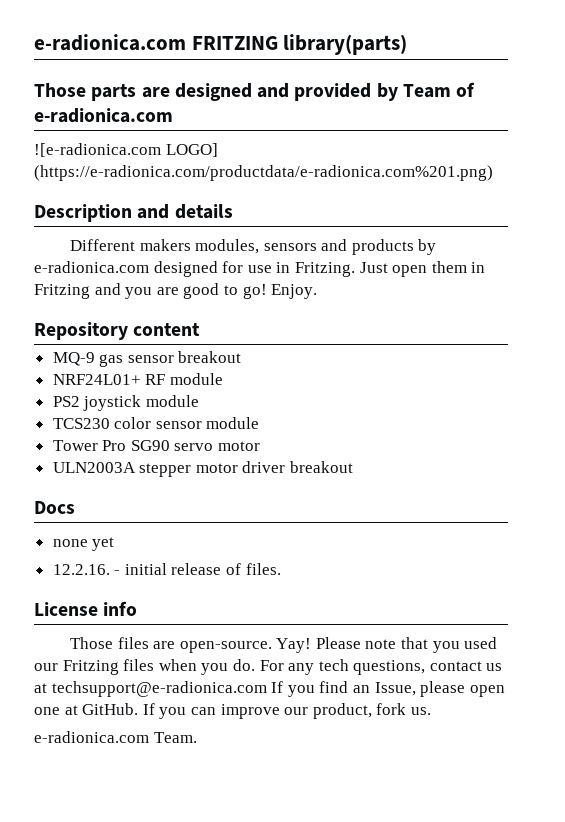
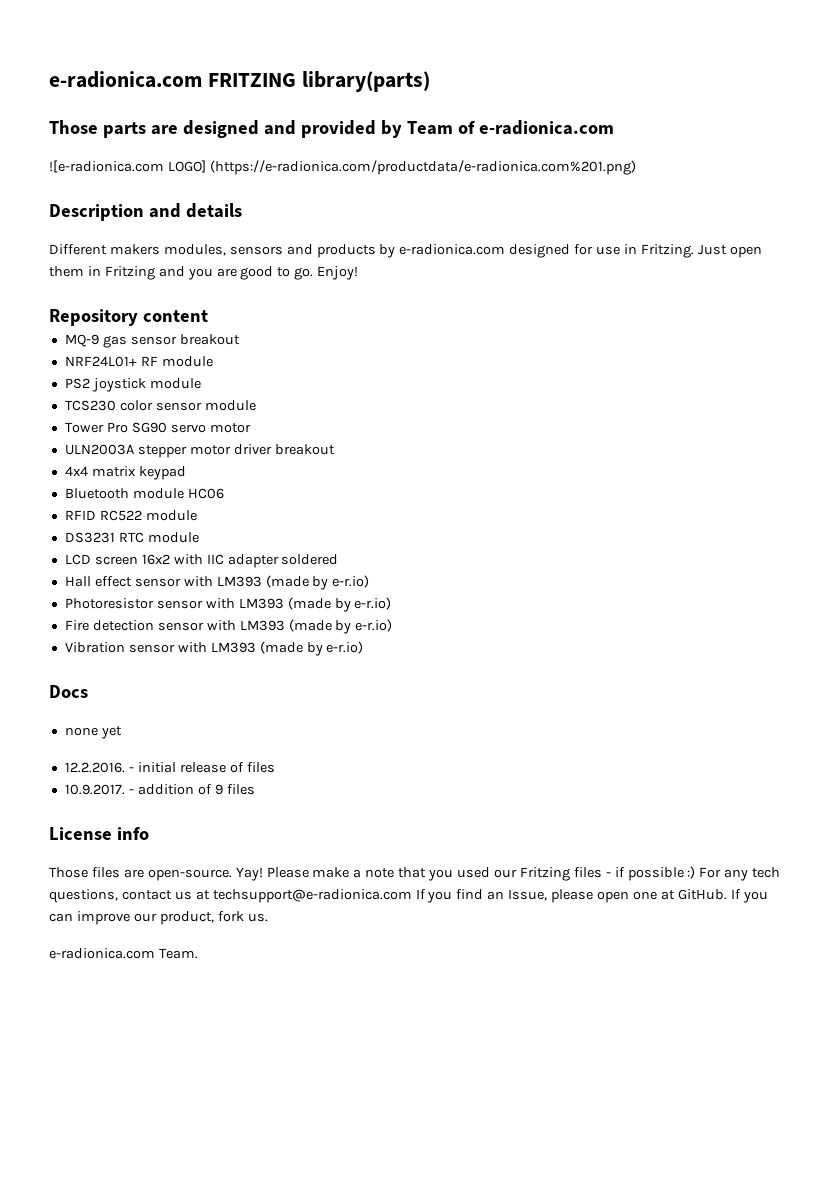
[242,284,318,299] go! Enjoy. -> [294,266,359,280] go. Enjoy!
(354, 467) none -> [64,466,186,480] [64,488,224,499] [64,510,197,521] [64,532,199,543] [64,554,339,568] [64,575,370,590] [64,597,392,612] [64,619,393,634] [64,641,364,656] // 4x4 matrix keypad // Bluetooth module HC06 // RFID RC522 module // DS3231 RTC module // LCD screen 16x2 with IIC adapter soldered // Hall effect sensor with LM393 (made by e-r.io) // Photoresistor sensor with LM393 (made by e-r.io) // Fire detection sensor with LM393 (made by e-r.io) // Vibration sensor with LM393 (made by e-r.io)
[52,564,110,575] 12.2.16. -> [64,762,125,773] 12.2.2016.
[245,563,281,575] files. -> [246,762,275,773] [64,784,255,795] files // 10.9.2017. - addition of 9 files
(361, 643) none -> [312,867,362,878] make a
[158,659,255,675] when you do. -> [605,866,696,881] - if possible :)

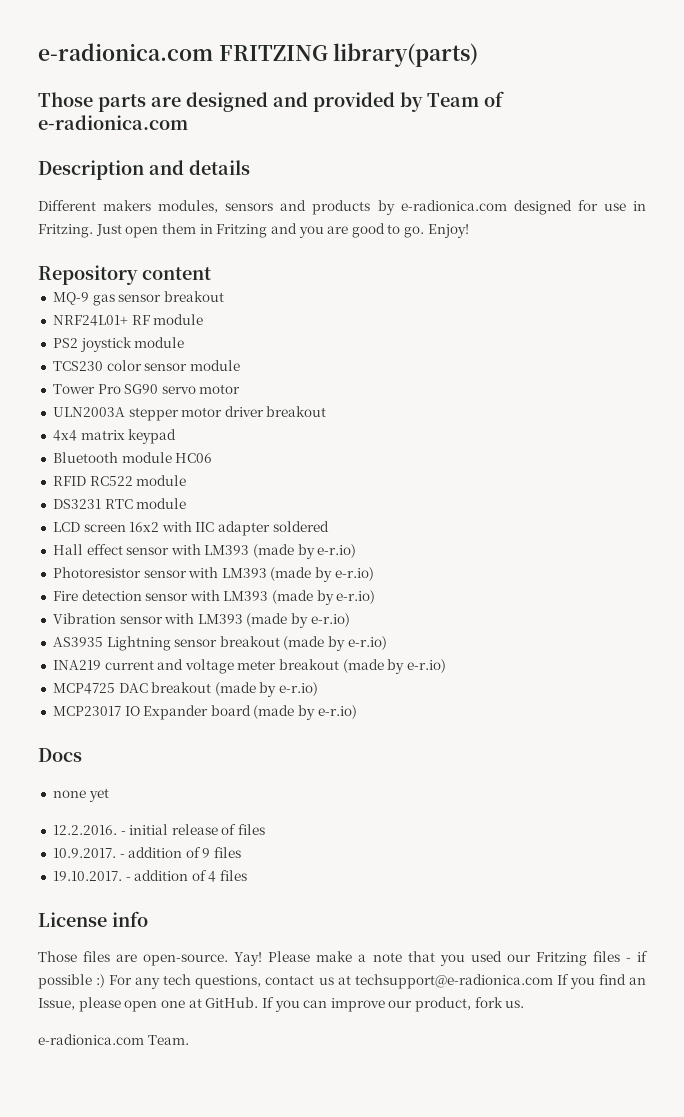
[49,160,636,175] // ![e-radionica.com LOGO] (https://e-radionica.com/productdata/e-radionica.com%201.png) -> (188, 122) none
(364, 647) none -> [52,636,387,651] [52,659,447,674] [52,682,319,697] [52,705,357,720] // AS3935 Lightning sensor breakout (made by e-r.io) // INA219 current and voltage meter breakout (made by e-r.io) // MCP4725 DAC breakout (made by e-r.io) // MCP23017 IO Expander board (made by e-r.io)
(255, 789) none -> [52,870,248,882] // 19.10.2017. - addition of 4 files

